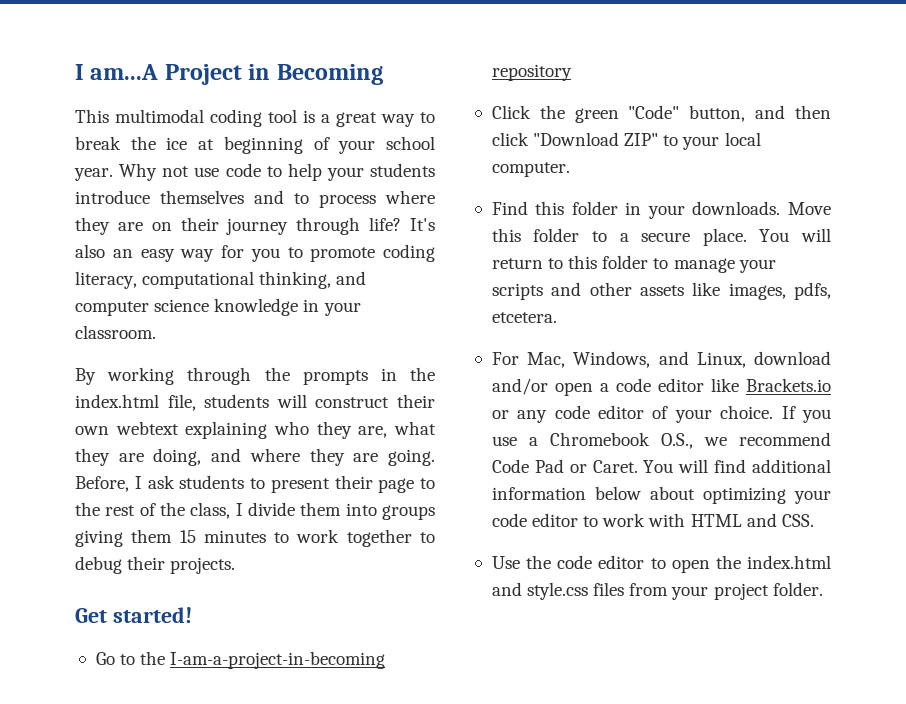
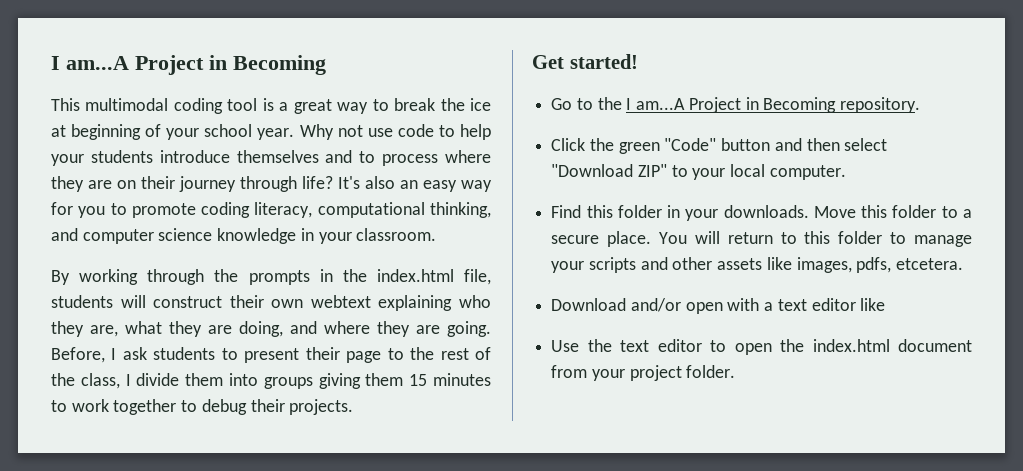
[170,651,386,669] [491,64,572,81] I-am-a-project-in-becoming repository -> [626,97,921,113] I am...A Project in Becoming repository.
[689,105,746,122] button, -> [721,138,771,151] button
[491,132,529,146] click -> [844,138,888,151] select
[491,351,831,368] [491,378,831,396] [491,405,831,423] [491,432,831,449] [491,459,831,473] [491,486,831,504] [491,513,814,527] For Mac, Windows, and Linux, download and/or open a code editor like Brackets.io or any code editor of your choice. If you use a Chromebook O.S., we recommend Code Pad or Caret. You will find additional information below about optimizing your code editor to work with HTML and CSS. -> [551,298,886,314] Download and/or open with a text editor like
[557,555,593,569] code -> [620,340,650,352] text
[491,582,625,600] and style.css files -> [898,339,972,352] document

